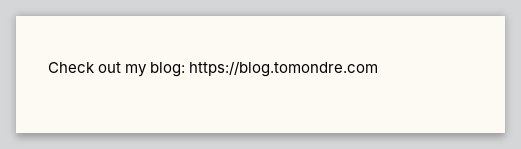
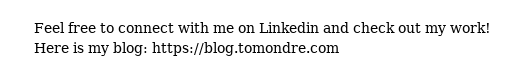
[48,62,122,73] Check out -> [34,22,491,36] [34,42,84,53] Feel free to connect with me on Linkedin and check out my work! Here is

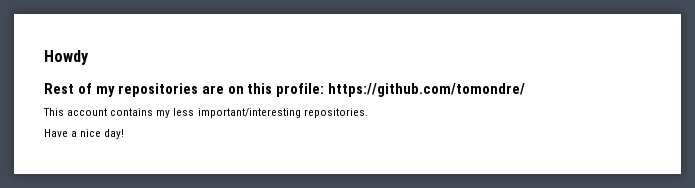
[34,22,491,36] [34,42,339,56] Feel free to connect with me on Linkedin and check out my work! Here is my blog: https://blog.tomondre.com -> [44,50,89,65] [44,83,526,97] [43,108,368,118] [44,129,125,139] Howdy // Rest of my repositories are on this profile: https://github.com/tomondre/ // This account contains my less important/interesting repositories. // Have a nice day!

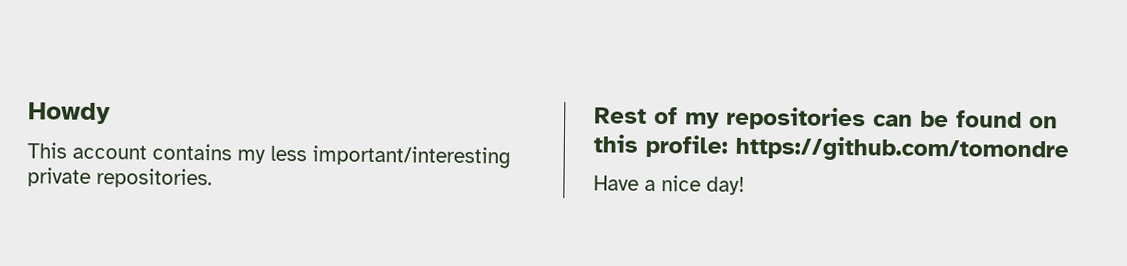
[44,83,526,97] // Rest of my repositories are on this profile: https://github.com/tomondre/ -> (111, 113) none
(301, 113) none -> [27,167,91,187] private
(368, 113) none -> [594,106,1058,131] [593,134,1069,163] // Rest of my repositories can be found on this profile: https://github.com/tomondre

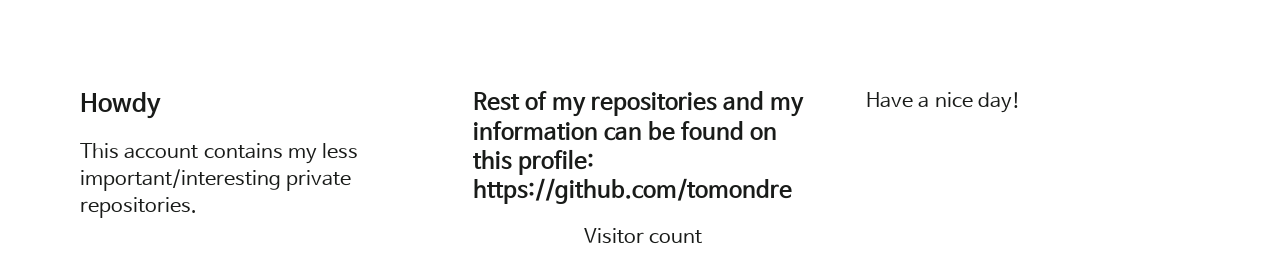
(866, 118) none -> [723,91,805,117] [473,121,598,140] and my information
(1069, 149) none -> [583,228,703,244] // Visitor count

